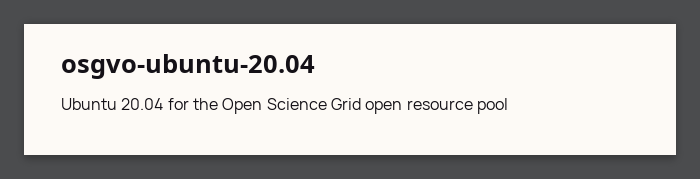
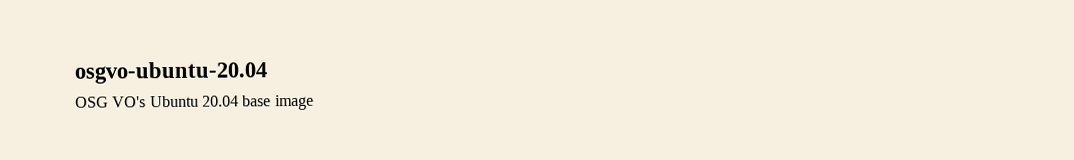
[61,98,508,114] Ubuntu 20.04 for the Open Science Grid open resource pool -> [75,94,314,111] OSG VO's Ubuntu 20.04 base image

